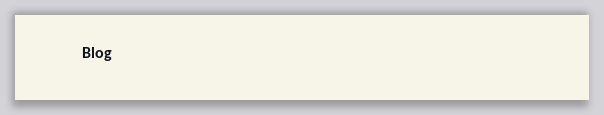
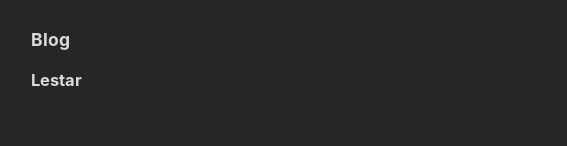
(112, 54) none -> [31,74,82,86] // Lestar

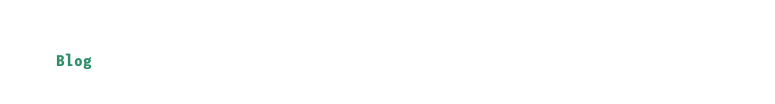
[31,74,82,86] // Lestar -> (92, 61) none

